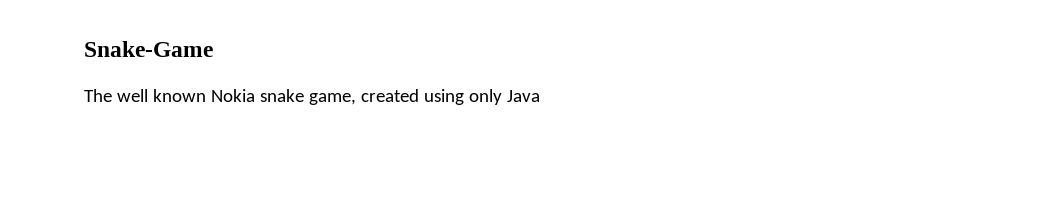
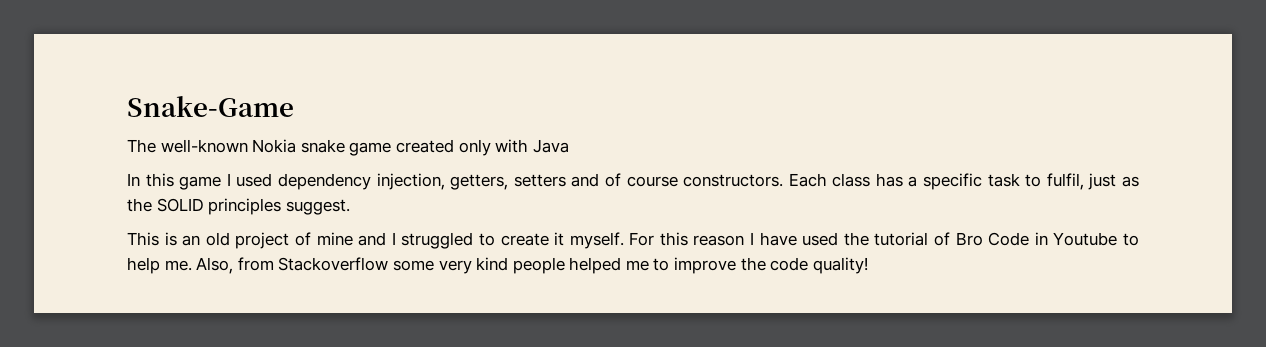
[116,89,540,105] well known Nokia snake game, created using only Java -> [160,139,569,156] [127,173,1140,190] [127,198,350,215] [127,232,1140,249] [127,257,868,274] well-known Nokia snake game created only with Java // In this game I used dependency injection, getters, setters and of course constructors. Each class has a specific task to fulfil, just as the SOLID principles suggest. // This is an old project of mine and I struggled to create it myself. For this reason I have used the tutorial of Bro Code in Youtube to help me. Also, from Stackoverflow some very kind people helped me to improve the code quality!

